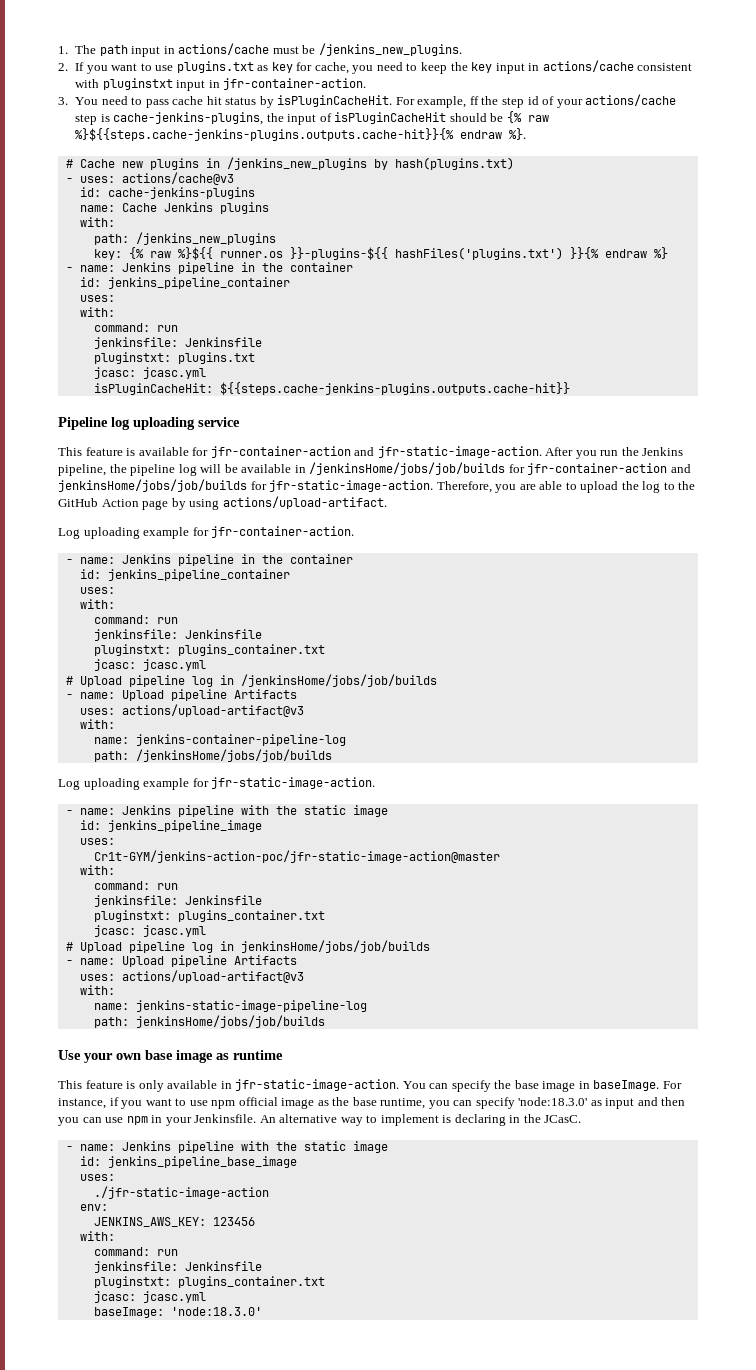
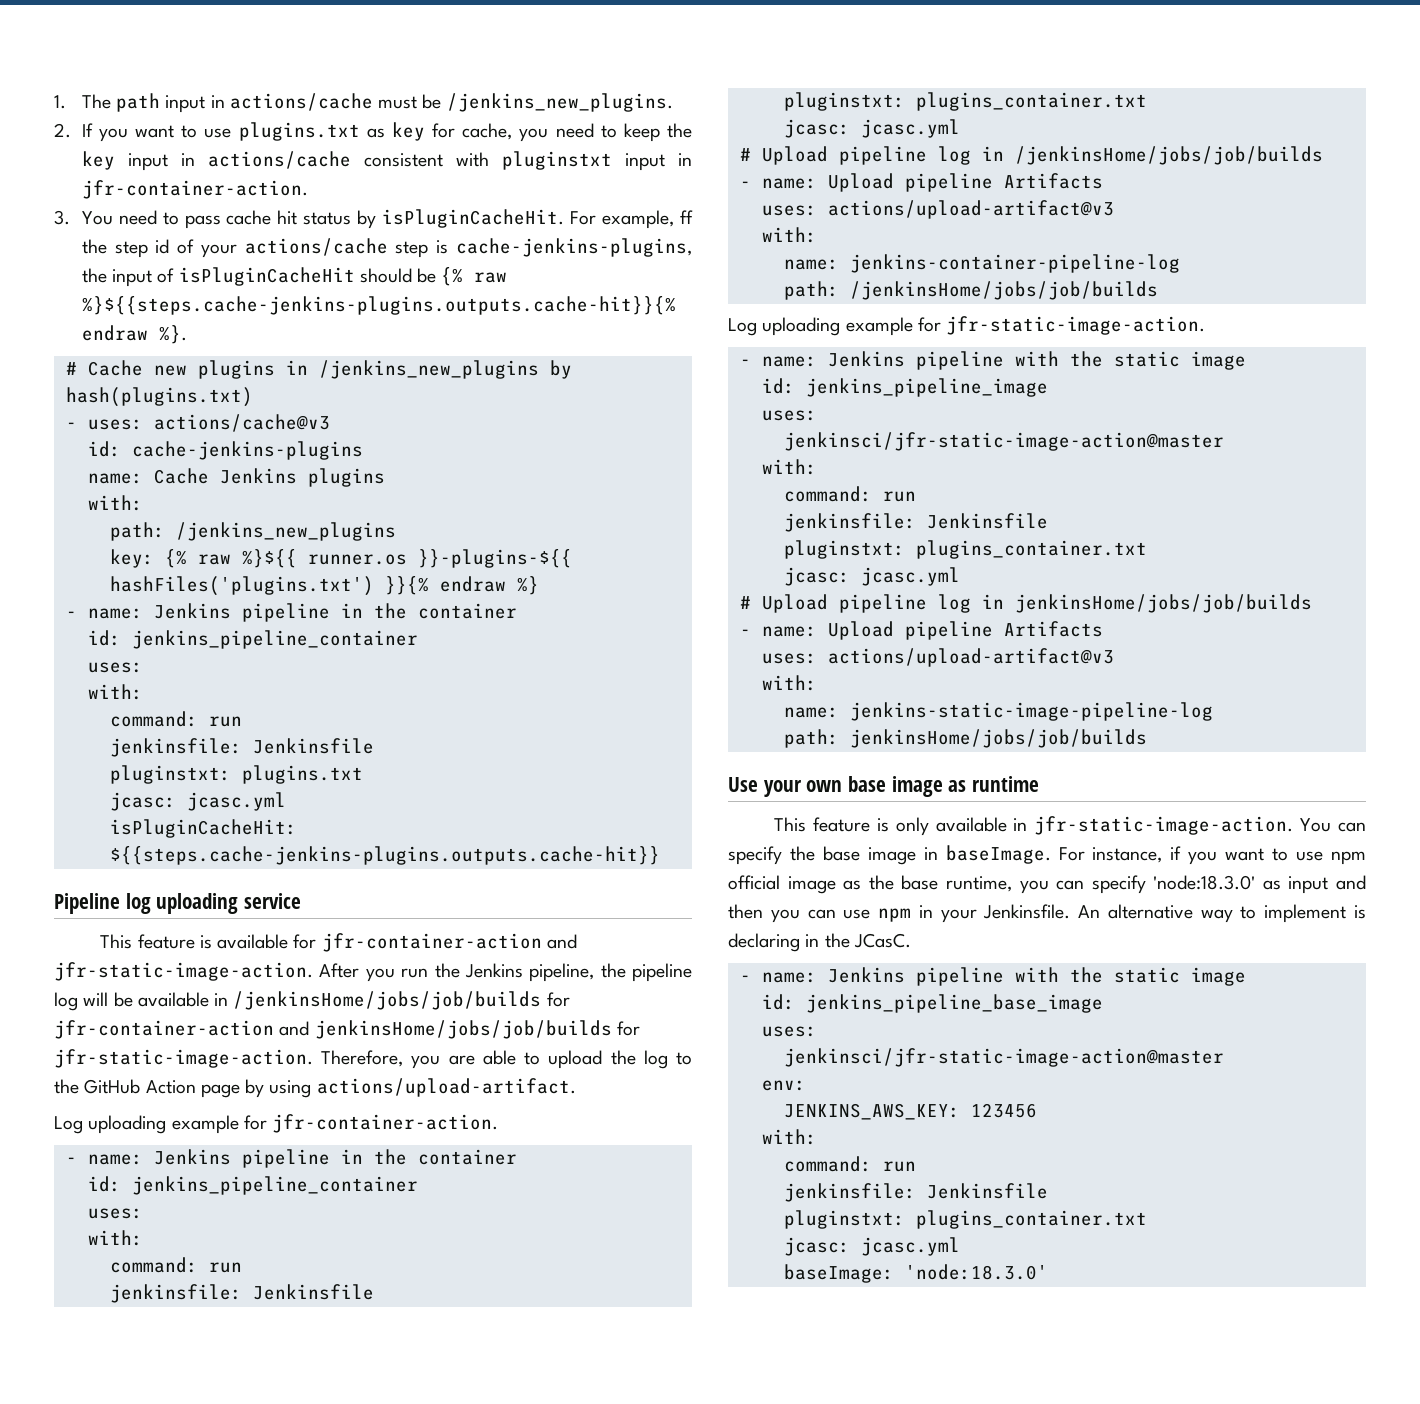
[93,850,500,863] Cr1t-GYM/jenkins-action-poc/jfr-static-image-action@master -> [783,432,1224,451] jenkinsci/jfr-static-image-action@master
[93,1186,269,1199] ./jfr-static-image-action -> [783,1048,1224,1067] jenkinsci/jfr-static-image-action@master

